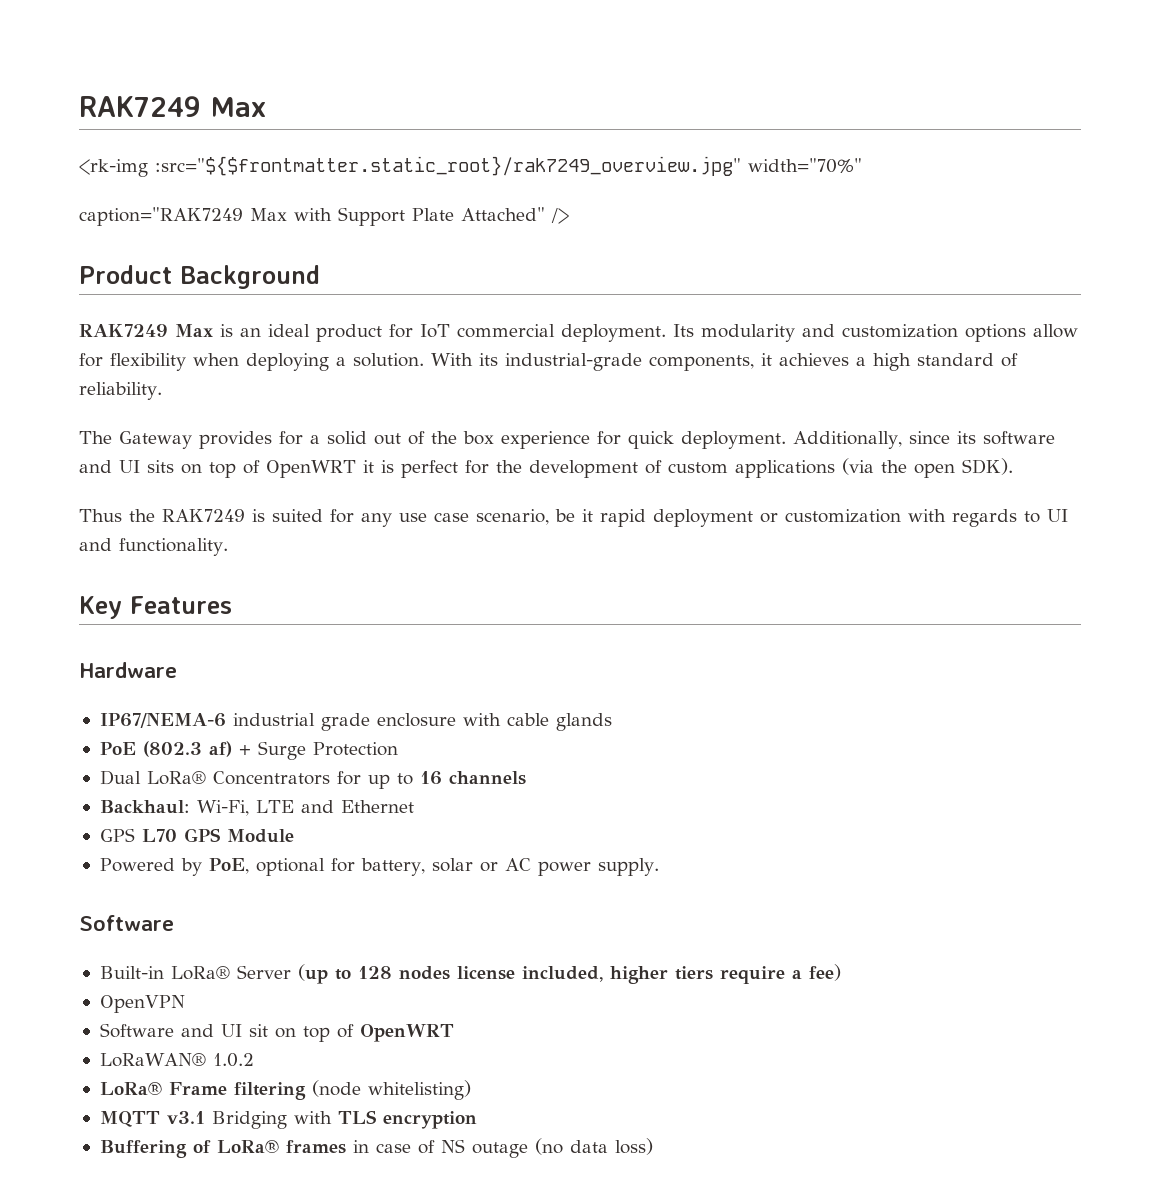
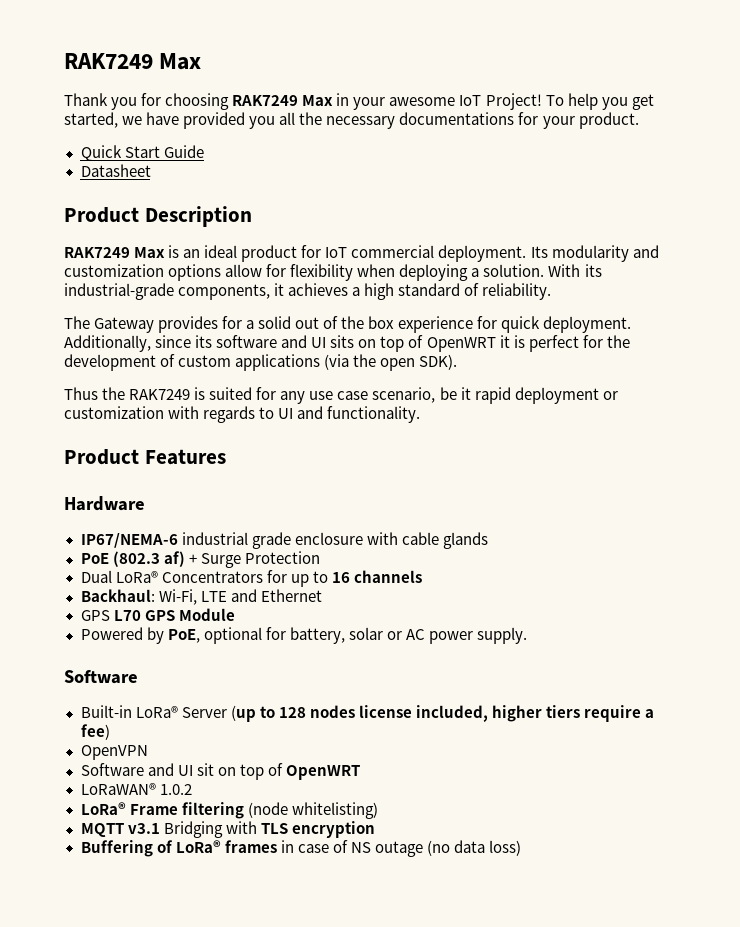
[79,156,862,177] [79,207,569,226] [79,265,320,289] <rk-img :src="${$frontmatter.static_root}/rak7249_overview.jpg" width="70%" // caption="RAK7249 Max with Support Plate Attached" /> // Product Background -> [64,93,654,110] [64,112,639,129] [80,145,204,161] [80,164,151,177] [64,206,252,227] Thank you for choosing RAK7249 Max in your awesome IoT Project! To help you get started, we have provided you all the necessary documentations for your product. // Quick Start Guide // Datasheet // Product Description
[79,596,122,619] Key -> [64,449,139,465] Product

